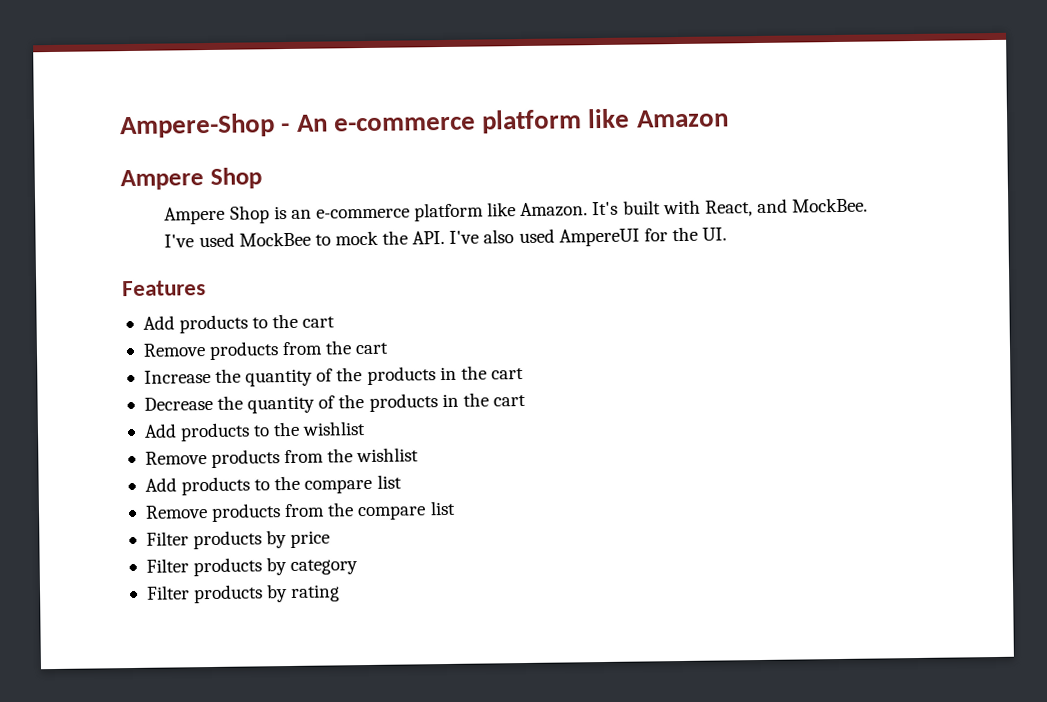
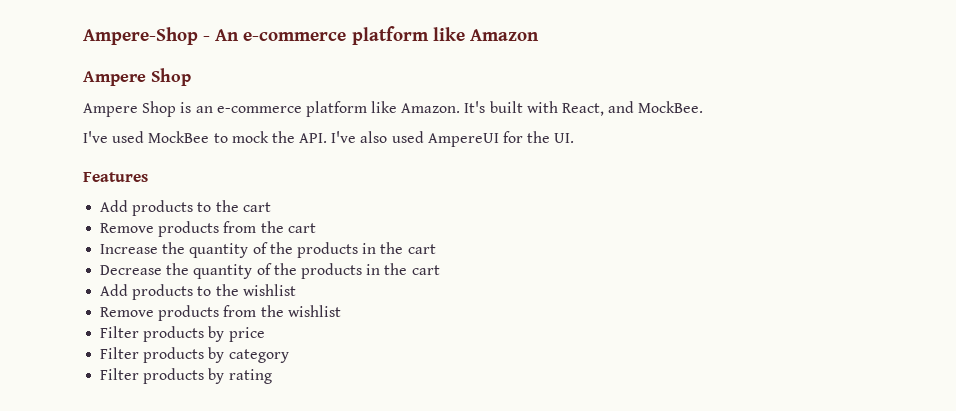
[144,474,402,496] [144,500,456,522] // Add products to the compare list // Remove products from the compare list -> (341, 311) none

